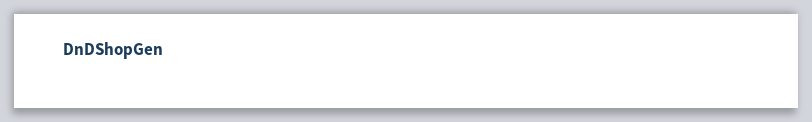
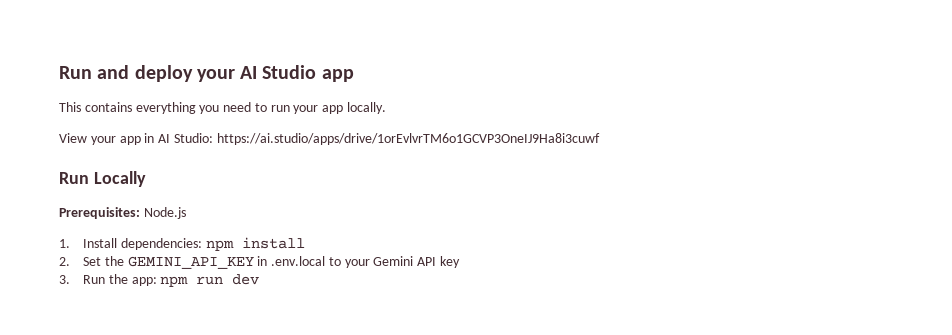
[63,42,163,59] DnDShopGen -> [59,65,354,82] [59,102,387,114] [59,133,600,145] [59,171,146,187] [59,207,186,219] [59,237,305,251] [59,256,461,269] [59,274,260,287] Run and deploy your AI Studio app // This contains everything you need to run your app locally. // View your app in AI Studio: https://ai.studio/apps/drive/1orEvlvrTM6o1GCVP3OneIJ9Ha8i3cuwf // Run Locally // Prerequisites: Node.js // 1. Install dependencies: npm install // 2. Set the GEMINI_API_KEY in .env.local to your Gemini API key // 3. Run the app: npm run dev

